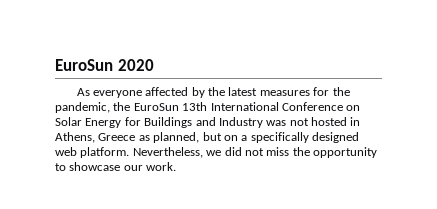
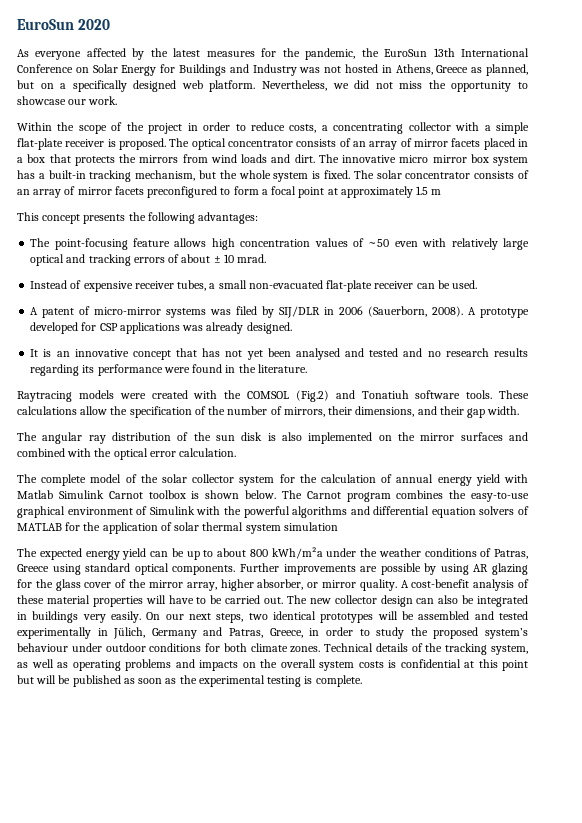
(177, 166) none -> [17,122,529,134] [17,138,528,150] [17,154,528,166] [17,170,530,182] [17,186,442,198] [17,212,259,224] [30,238,529,250] [30,254,267,266] [30,280,478,292] [30,306,529,318] [30,322,292,334] [30,348,529,360] [30,364,307,376] [17,390,529,402] [17,406,520,418] [17,432,528,444] [17,448,237,460] [17,474,528,486] [17,490,529,502] [17,506,529,518] [17,522,338,534] [17,547,528,560] [17,563,528,575] [17,579,529,591] [17,595,528,607] [17,611,528,623] [17,627,529,639] [17,643,528,655] [17,659,528,671] [17,675,362,687] // Within the scope of the project in order to reduce costs, a concentrating collector with a simple flat-plate receiver is proposed. The optical concentrator consists of an array of mirror facets placed in a box that protects the mirrors from wind loads and dirt. The innovative micro mirror box system has a built-in tracking mechanism, but the whole system is fixed. The solar concentrator consists of an array of mirror facets preconfigured to form a focal point at approximately 1.5 m // This concept presents the following advantages: // The point-focusing feature allows high concentration values of ~50 even with relatively large optical and tracking errors of about ± 10 mrad. // Instead of expensive receiver tubes, a small non-evacuated flat-plate receiver can be used. // A patent of micro-mirror systems was filed by SIJ/DLR in 2006 (Sauerborn, 2008). A prototype developed for CSP applications was already designed. // It is an innovative concept that has not yet been analysed and tested and no research results regarding its performance were found in the literature. // Raytracing models were created with the COMSOL (Fig.2) and Tonatiuh software tools. These calculations allow the specification of the number of mirrors, their dimensions, and their gap width. // The angular ray distribution of the sun disk is also implemented on the mirror surfaces and combined with the optical error calculation. // The complete model of the solar collector system for the calculation of annual energy yield with Matlab Simulink Carnot toolbox is shown below. The Carnot program combines the easy-to-use graphical environment of Simulink with the powerful algorithms and differential equation solvers of MATLAB for the application of solar thermal system simulation // The expected energy yield can be up to about 800 kWh/m²a under the weather conditions of Patras, Greece using standard optical components. Further improvements are possible by using AR glazing for the glass cover of the mirror array, higher absorber, or mirror quality. A cost-benefit analysis of these material properties will have to be carried out. The new collector design can also be integrated in buildings very easily. On our next steps, two identical prototypes will be assembled and tested experimentally in Jülich, Germany and Patras, Greece, in order to study the proposed system’s behaviour under outdoor conditions for both climate zones. Technical details of the tracking system, as well as operating problems and impacts on the overall system costs is confidential at this point but will be published as soon as the experimental testing is complete.

